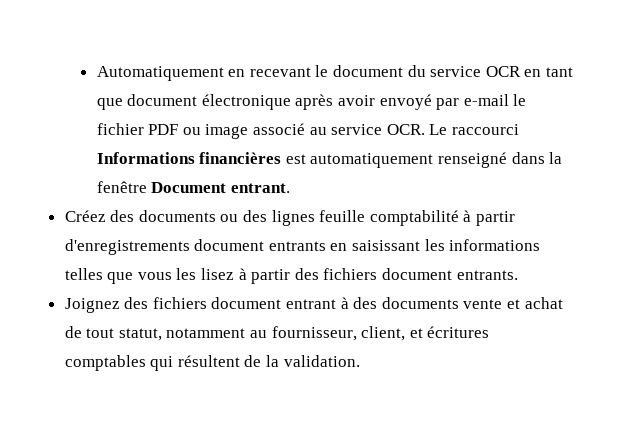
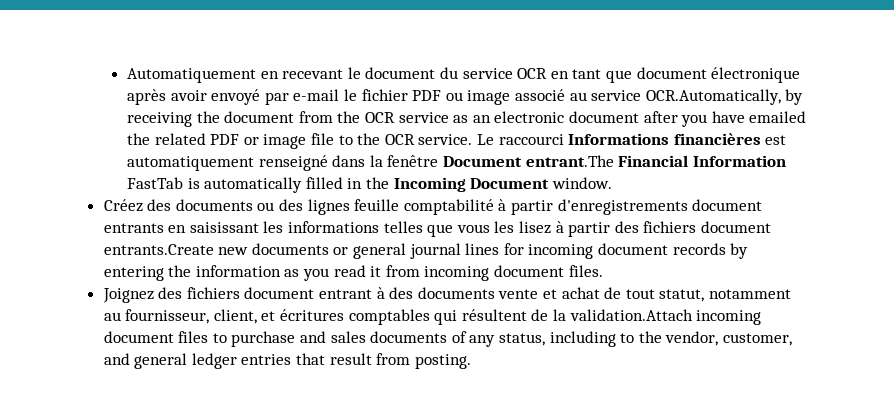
[386,124,425,135] OCR. -> [645,89,804,105] [127,111,807,127] [127,133,473,149] OCR.Automatically, by receiving the document from the OCR service as an electronic document after you have emailed the related PDF or image file to the OCR service.
[230,183,290,193] entrant. -> [525,155,786,167] [127,177,612,193] entrant.The Financial Information FastTab is automatically filled in the Incoming Document window.
[456,270,518,280] entrants. -> [103,243,749,259] [103,265,603,281] entrants.Create new documents or general journal lines for incoming document records by entering the information as you read it from incoming document files.
[283,355,360,367] validation. -> [569,309,762,325] [103,331,792,347] [103,353,471,369] validation.Attach incoming document files to purchase and sales documents of any status, including to the vendor, customer, and general ledger entries that result from posting.

